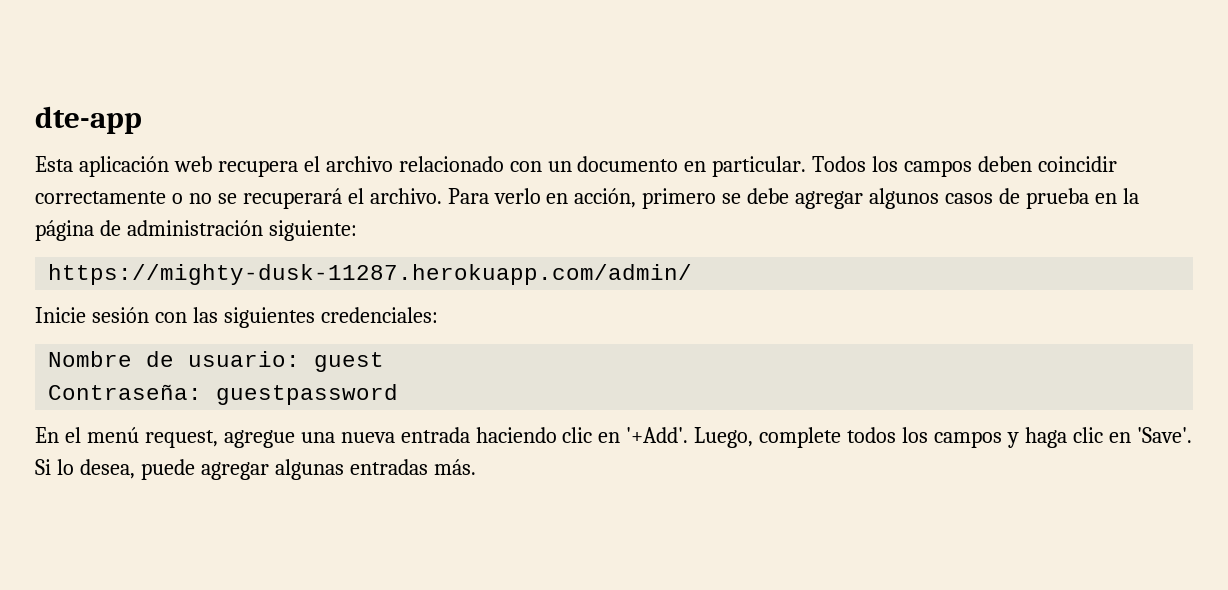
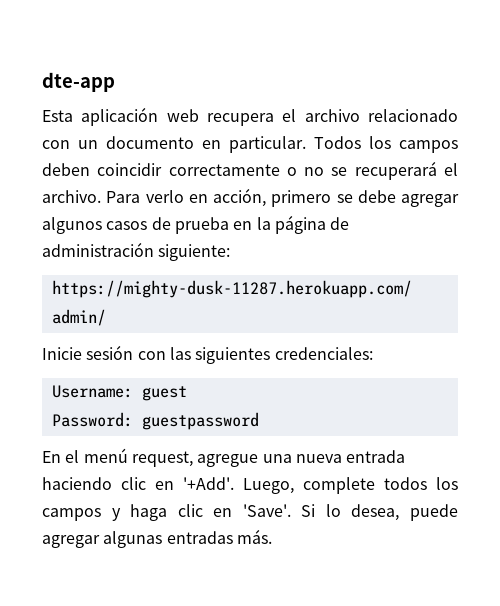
[48,351,301,367] Nombre de usuario: -> [51,385,133,398] Username:
[48,384,203,400] Contraseña: -> [51,412,133,427] Password:

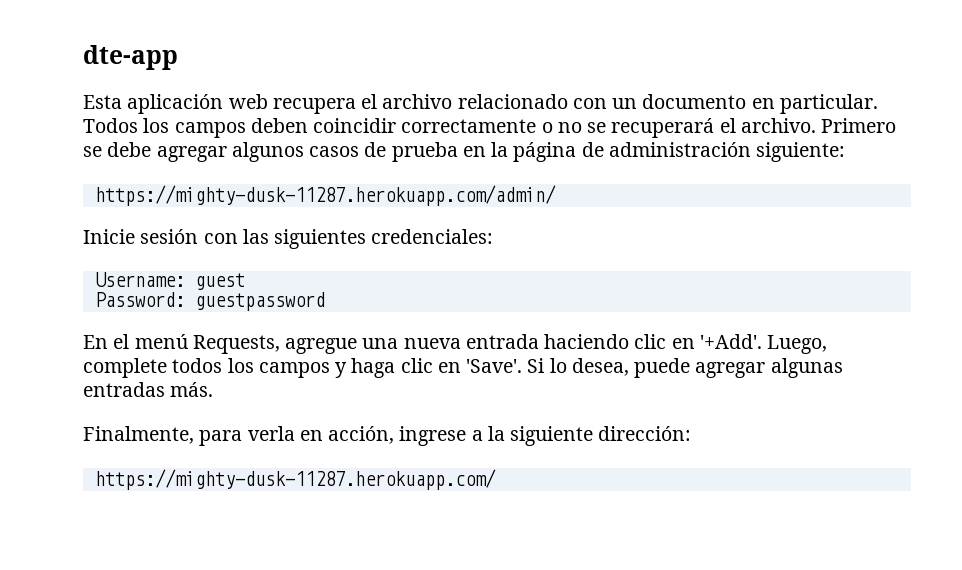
[106,188,332,207] Para verlo en acción, primero -> [821,118,897,133] Primero
[131,451,193,467] request, -> [192,335,280,354] Requests,
(272, 536) none -> [83,426,692,446] [94,469,496,490] // Finalmente, para verla en acción, ingrese a la siguiente dirección: // https://mighty-dusk-11287.herokuapp.com/

